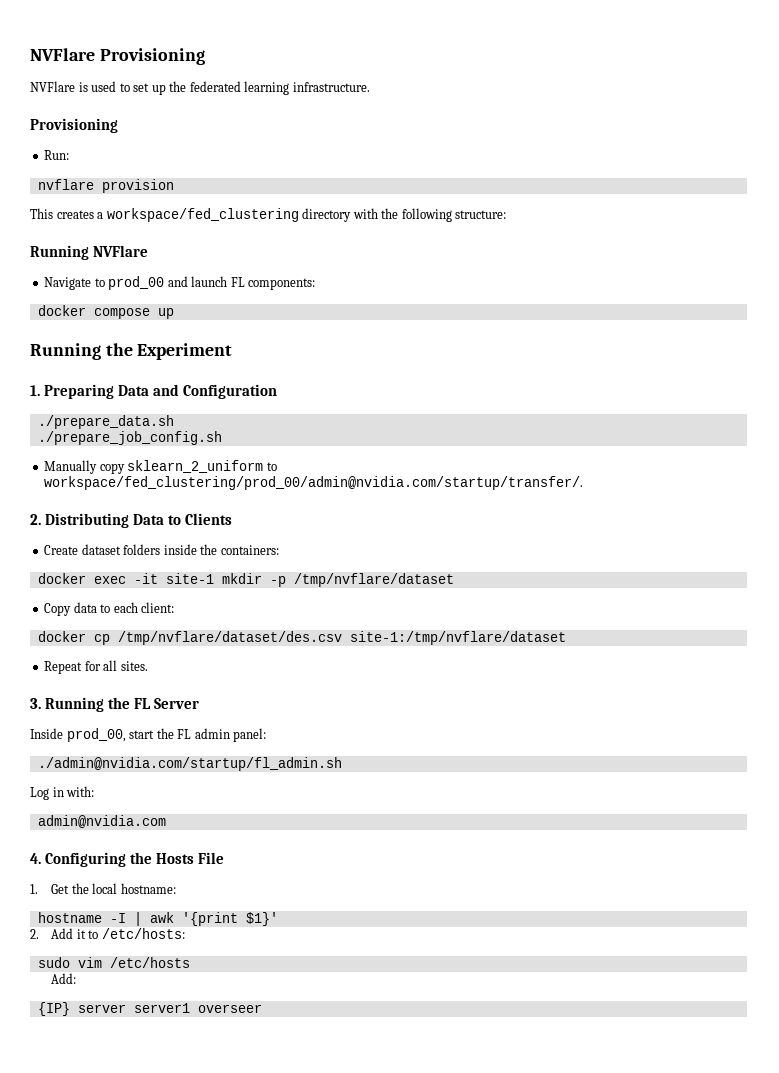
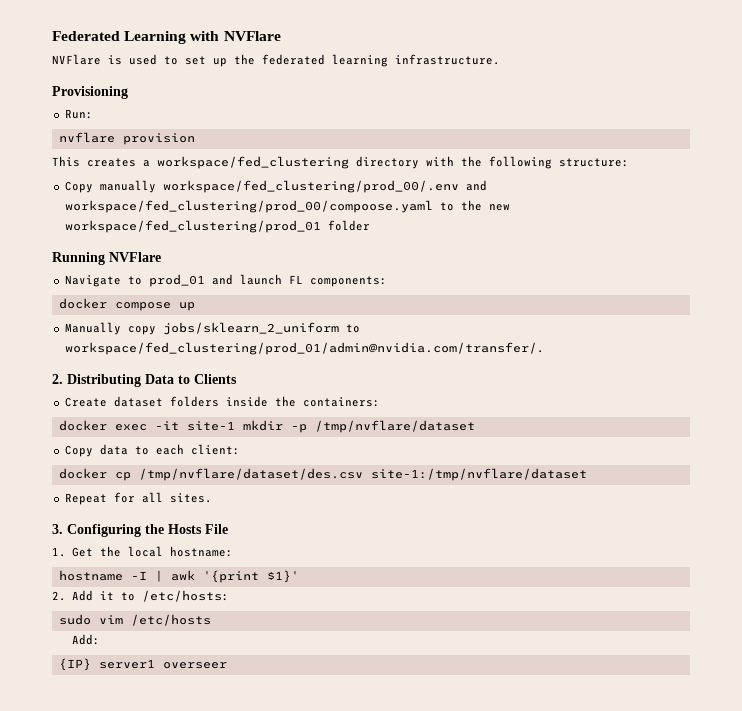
[30,48,205,65] NVFlare Provisioning -> [52,31,281,44] Federated Learning with NVFlare
(507, 214) none -> [64,180,487,193] [64,200,510,213] [64,220,370,233] // Copy manually workspace/fed_clustering/prod_00/.env and workspace/fed_clustering/prod_00/compoose.yaml to the new workspace/fed_clustering/prod_01 folder
[108,276,165,290] prod_00 -> [148,274,205,287] prod_01
[30,343,233,360] [30,384,278,399] [37,415,174,429] [37,431,222,445] // Running the Experiment // 1. Preparing Data and Configuration // ./prepare_data.sh // ./prepare_job_config.sh -> (195, 306) none
[127,460,277,473] [44,476,584,490] sklearn_2_uniform to workspace/fed_clustering/prod_00/admin@nvidia.com/startup/transfer/. -> [162,322,360,335] [64,342,544,355] jobs/sklearn_2_uniform to workspace/fed_clustering/prod_01/admin@nvidia.com/transfer/.
[45,697,200,712] [30,728,267,742] [37,757,342,771] [30,786,95,800] [37,815,166,828] [30,853,41,864] Running the FL Server // Inside prod_00, start the FL admin panel: // ./admin@nvidia.com/startup/fl_admin.sh // Log in with: // admin@nvidia.com // 4. -> (63, 529) none
[77,1004,126,1013] server -> (91, 664) none

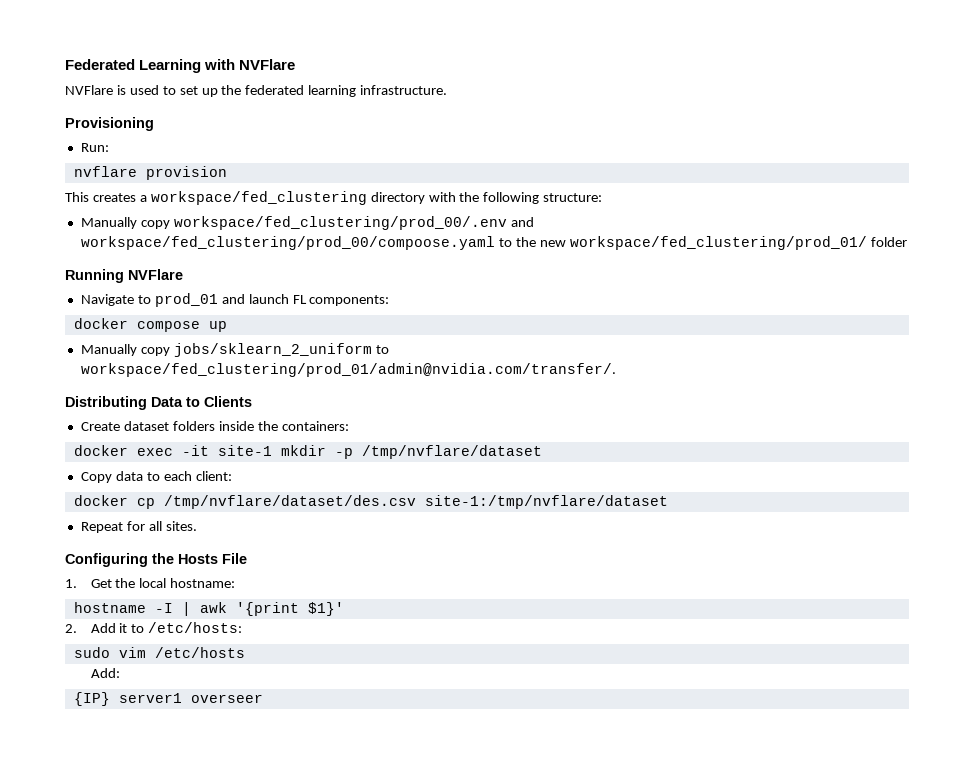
[64,180,156,193] Copy manually -> [80,217,170,229] Manually copy
[64,220,321,233] workspace/fed_clustering/prod_01 -> [569,236,867,250] workspace/fed_clustering/prod_01/
[52,374,63,384] 2. -> (616, 370) none
[52,524,63,534] 3. -> (197, 526) none

